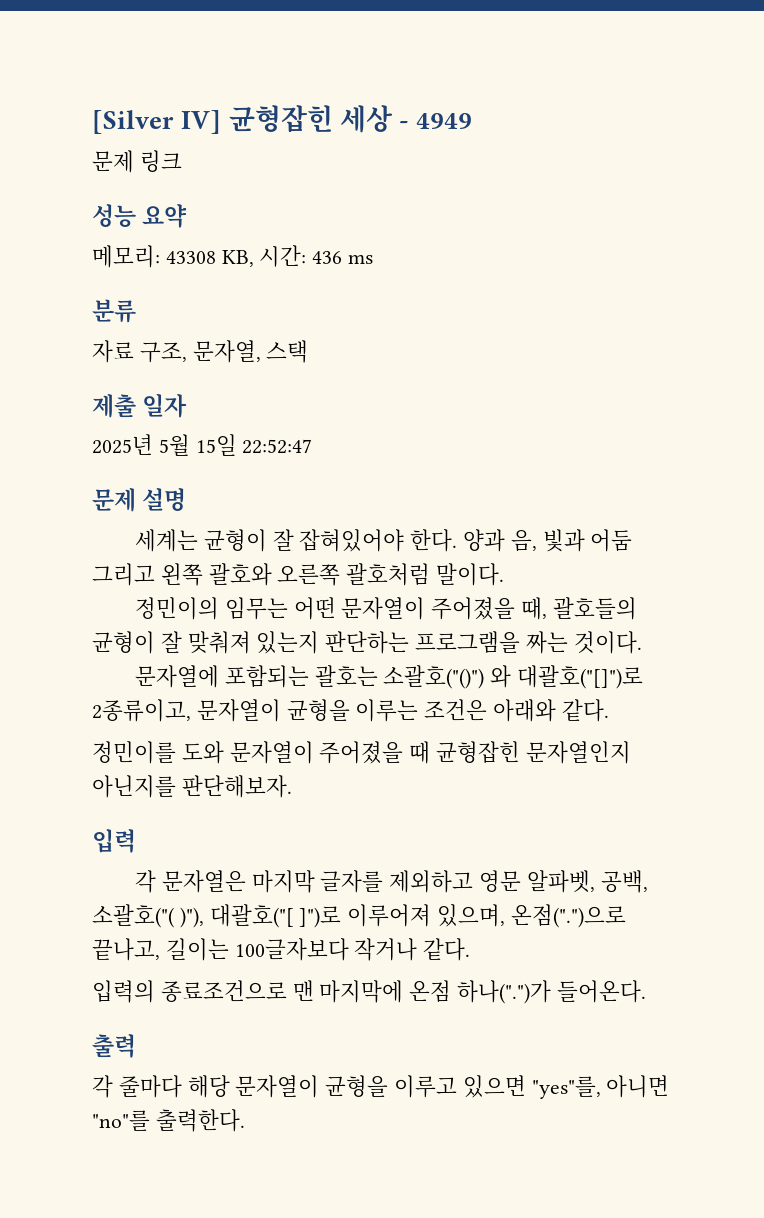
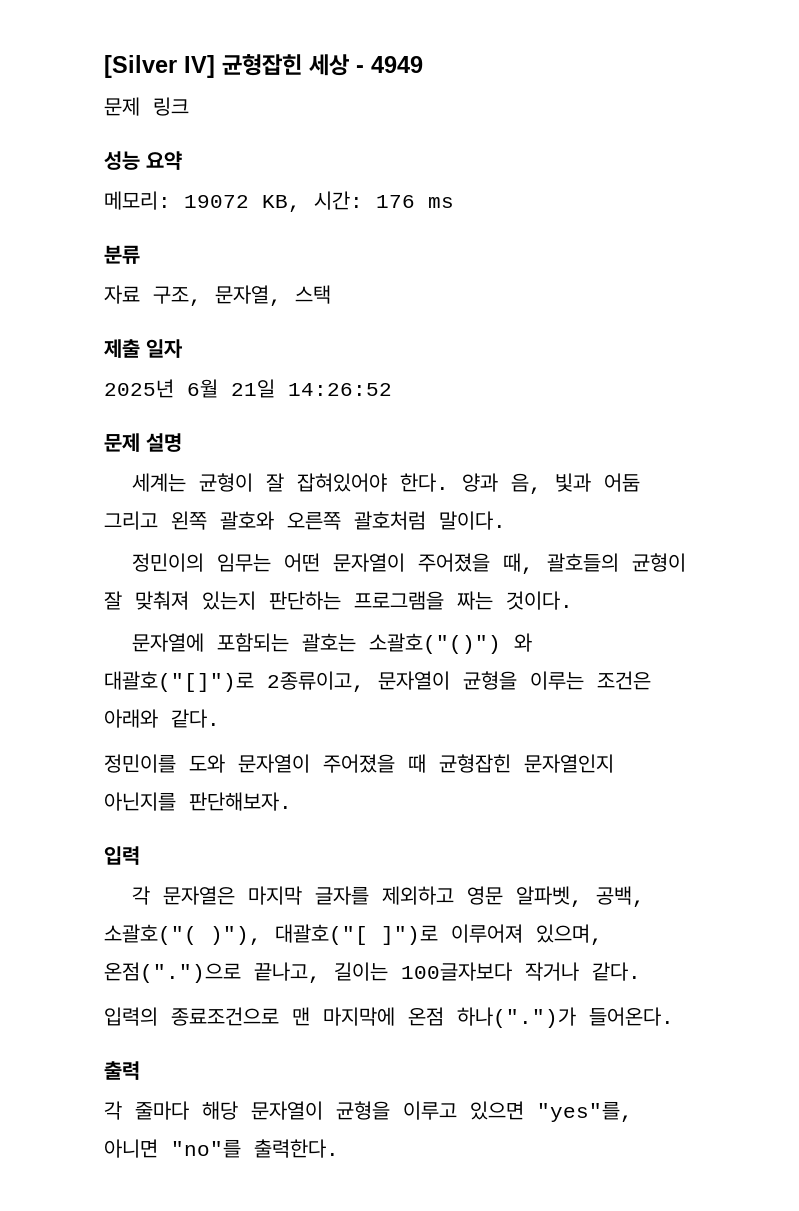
[165,251,216,264] 43308 -> [184,195,249,208] 19072
[312,251,343,264] 436 -> [376,195,415,208] 176
[158,434,313,456] 5월 15일 22:52:47 -> [187,379,392,398] 6월 21일 14:26:52

